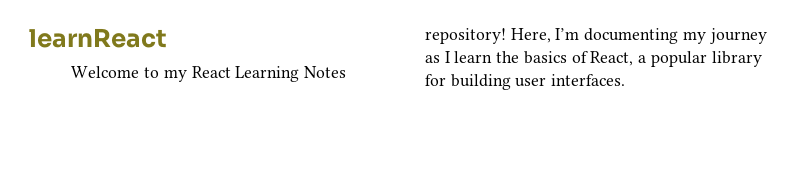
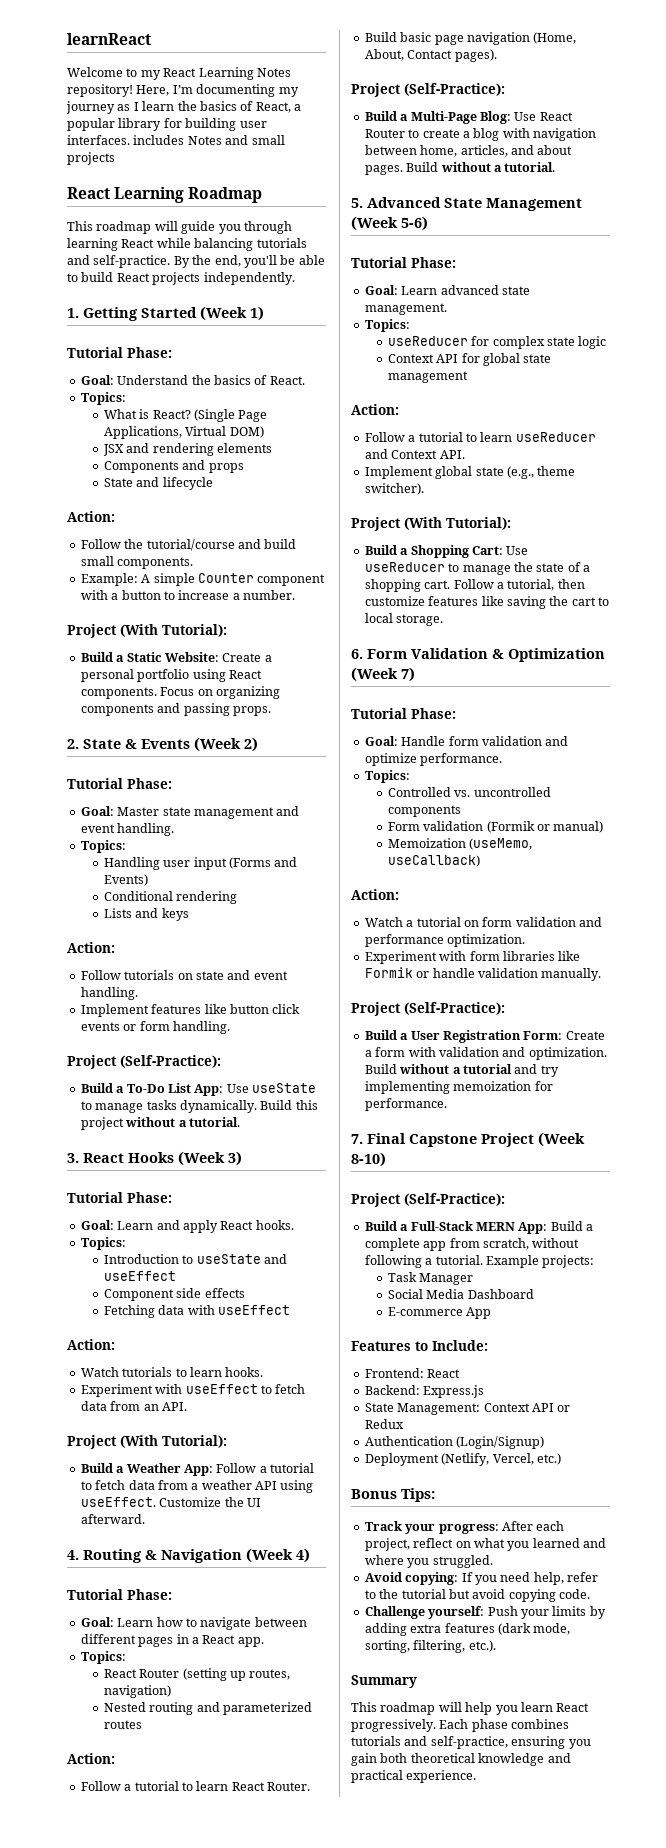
(626, 80) none -> [133,135,285,145] [67,152,115,165] [67,187,263,203] [67,221,292,234] [67,238,307,251] [67,255,325,268] [67,272,295,285] [67,306,264,321] [67,347,172,358] [80,375,305,385] [80,392,126,405] [103,409,268,422] [103,426,264,439] [102,443,273,456] [103,460,244,473] [103,477,213,490] [67,511,115,522] [80,539,297,551] [80,556,194,569] [80,573,326,586] [80,590,295,600] [67,624,227,638] [80,652,272,662] [80,669,262,682] [80,686,280,699] [80,703,271,716] [67,737,258,752] [67,778,172,789] [80,806,300,819] [80,823,175,836] [80,840,126,853] [103,857,298,870] [103,874,148,886] [103,891,238,904] [103,908,189,921] [67,942,115,953] [80,970,288,980] [80,987,138,1000] [80,1004,301,1017] [80,1021,230,1034] [67,1055,221,1069] [80,1083,316,1096] [80,1100,318,1113] [80,1117,240,1130] [67,1151,242,1166] [67,1192,172,1203] [80,1220,294,1233] [80,1237,126,1250] [103,1254,288,1264] [103,1271,176,1281] [103,1288,245,1301] [103,1305,291,1318] [67,1339,115,1350] [80,1367,264,1377] [80,1384,306,1397] [80,1401,187,1411] [67,1435,227,1449] [80,1463,314,1476] [80,1480,314,1493] [80,1497,261,1507] [80,1514,145,1524] [67,1548,310,1563] [67,1589,172,1600] [80,1617,307,1630] [80,1634,264,1647] [80,1651,126,1664] [103,1668,291,1681] [103,1685,171,1698] [103,1702,313,1715] [103,1720,142,1729] [67,1753,115,1764] [80,1781,310,1791] [364,32,577,45] [364,49,497,62] [351,83,505,97] [364,111,573,124] [364,128,596,141] [364,145,573,157] [364,162,556,175] [351,197,582,211] [351,216,428,231] [351,257,456,268] [364,285,530,295] [364,303,447,315] [364,319,410,332] [387,336,607,349] [387,353,552,366] [387,371,468,383] [351,404,399,415] [364,432,596,442] [364,449,465,459] [364,466,576,479] [364,483,424,495] [351,517,511,531] [364,545,529,558] [364,562,590,575] [364,579,585,592] [364,596,609,609] [364,613,444,626] [351,648,605,662] [351,667,415,682] [351,708,456,719] [364,736,569,746] [364,753,503,766] [364,770,410,783] [387,787,551,797] [387,805,461,817] [387,821,604,833] [387,838,533,850] [387,855,480,867] [351,889,399,900] [364,917,602,927] [364,934,526,947] [364,951,581,964] [364,967,602,981] [351,1002,505,1016] [364,1030,605,1043] [364,1047,607,1060] [364,1064,559,1077] [364,1081,553,1094] [364,1098,447,1111] [351,1132,585,1147] [351,1152,386,1167] [351,1193,505,1207] [364,1221,593,1234] [364,1238,580,1251] [364,1255,595,1268] [387,1272,474,1285] [387,1289,534,1299] [387,1307,492,1319] [351,1340,488,1351] [364,1368,461,1378] [364,1385,485,1398] [364,1403,571,1415] [364,1419,404,1429] [364,1436,545,1449] [364,1453,561,1466] [351,1488,435,1502] [364,1521,565,1534] [364,1538,606,1551] [364,1555,493,1568] [364,1572,598,1585] [364,1589,590,1602] [364,1606,606,1619] [364,1623,571,1636] [364,1640,496,1653] [351,1675,417,1688] [351,1702,590,1715] [351,1719,570,1732] [351,1736,591,1749] [351,1753,571,1766] [351,1770,477,1783] includes Notes and small projects // React Learning Roadmap // This roadmap will guide you through learning React while balancing tutorials and self-practice. By the end, you'll be able to build React projects independently. // 1. Getting Started (Week 1) // Tutorial Phase: // Goal: Understand the basics of React. // Topics: // What is React? (Single Page Applications, Virtual DOM) // JSX and rendering elements // Components and props // State and lifecycle // Action: // Follow the tutorial/course and build small components. // Example: A simple Counter component with a button to increase a number. // Project (With Tutorial): // Build a Static Website: Create a personal portfolio using React components. Focus on organizing components and passing props. // 2. State & Events (Week 2) // Tutorial Phase: // Goal: Master state management and event handling. // Topics: // Handling user input (Forms and Events) // Conditional rendering // Lists and keys // Action: // Follow tutorials on state and event handling. // Implement features like button click events or form handling. // Project (Self-Practice): // Build a To-Do List App: Use useState to manage tasks dynamically. Build this project without a tutorial. // 3. React Hooks (Week 3) // Tutorial Phase: // Goal: Learn and apply React hooks. // Topics: // Introduction to useState and useEffect // Component side effects // Fetching data with useEffect // Action: // Watch tutorials to learn hooks. // Experiment with useEffect to fetch data from an API. // Project (With Tutorial): // Build a Weather App: Follow a tutorial to fetch data from a weather API using useEffect. Customize the UI afterward. // 4. Routing & Navigation (Week 4) // Tutorial Phase: // Goal: Learn how to navigate between different pages in a React app. // Topics: // React Router (setting up routes, navigation) // Nested routing and parameterized routes // Action: // Follow a tutorial to learn React Router. // Build basic page navigation (Home, About, Contact pages). // Project (Self-Practice): // Build a Multi-Page Blog: Use React Router to create a blog with navigation between home, articles, and about pages. Build without a tutorial. // 5. Advanced State Management (Week 5-6) // Tutorial Phase: // Goal: Learn advanced state management. // Topics: // useReducer for complex state logic // Context API for global state management // Action: // Follow a tutorial to learn useReducer and Context API. // Implement global state (e.g., theme switcher). // Project (With Tutorial): // Build a Shopping Cart: Use useReducer to manage the state of a shopping cart. Follow a tutorial, then customize features like saving the cart to local storage. // 6. Form Validation & Optimization (Week 7) // Tutorial Phase: // Goal: Handle form validation and optimize performance. // Topics: // Controlled vs. uncontrolled components // Form validation (Formik or manual) // Memoization (useMemo, useCallback) // Action: // Watch a tutorial on form validation and performance optimization. // Experiment with form libraries like Formik or handle validation manually. // Project (Self-Practice): // Build a User Registration Form: Create a form with validation and optimization. Build without a tutorial and try implementing memoization for performance. // 7. Final Capstone Project (Week 8-10) // Project (Self-Practice): // Build a Full-Stack MERN App: Build a complete app from scratch, without following a tutorial. Example projects: // Task Manager // Social Media Dashboard // E-commerce App // Features to Include: // Frontend: React // Backend: Express.js // State Management: Context API or Redux // Authentication (Login/Signup) // Deployment (Netlify, Vercel, etc.) // Bonus Tips: // Track your progress: After each project, reflect on what you learned and where you struggled. // Avoid copying: If you need help, refer to the tutorial but avoid copying code. // Challenge yourself: Push your limits by adding extra features (dark mode, sorting, filtering, etc.). // Summary // This roadmap will help you learn React progressively. Each phase combines tutorials and self-practice, ensuring you gain both theoretical knowledge and practical experience.

